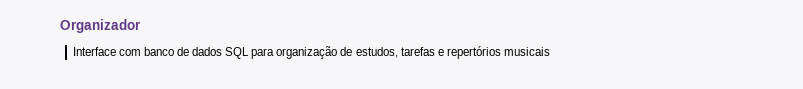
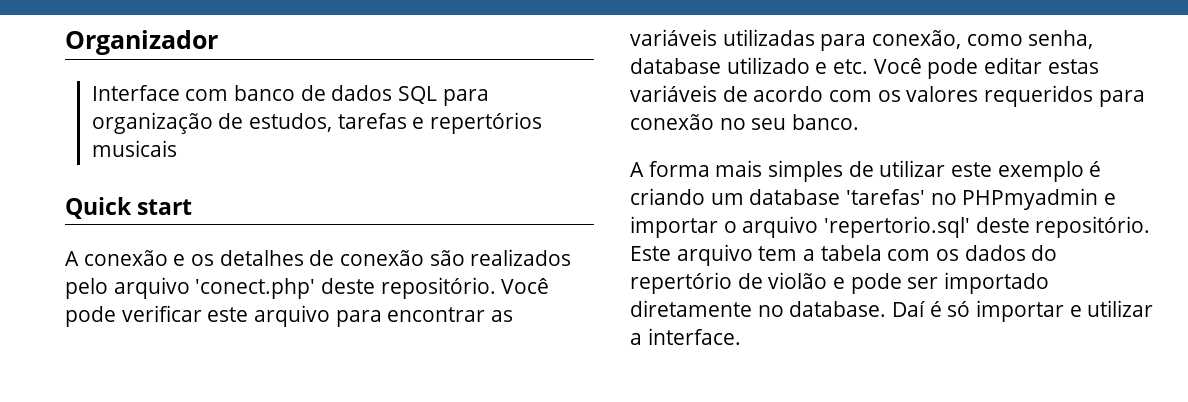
(551, 51) none -> [65,197,193,219] [65,249,572,266] [65,277,550,299] [65,305,514,327] [630,29,1094,51] [630,57,1099,79] [630,85,1145,107] [630,114,860,130] [630,160,1102,182] [630,188,1117,210] [630,216,1151,238] [630,244,1058,266] [630,272,1050,294] [630,300,1154,322] [630,328,741,345] // Quick start // A conexão e os detalhes de conexão são realizados pelo arquivo 'conect.php' deste repositório. Você pode verificar este arquivo para encontrar as variáveis utilizadas para conexão, como senha, database utilizado e etc. Você pode editar estas variáveis de acordo com os valores requeridos para conexão no seu banco. // A forma mais simples de utilizar este exemplo é criando um database 'tarefas' no PHPmyadmin e importar o arquivo 'repertorio.sql' deste repositório. Este arquivo tem a tabela com os dados do repertório de violão e pode ser importado diretamente no database. Daí é só importar e utilizar a interface.

